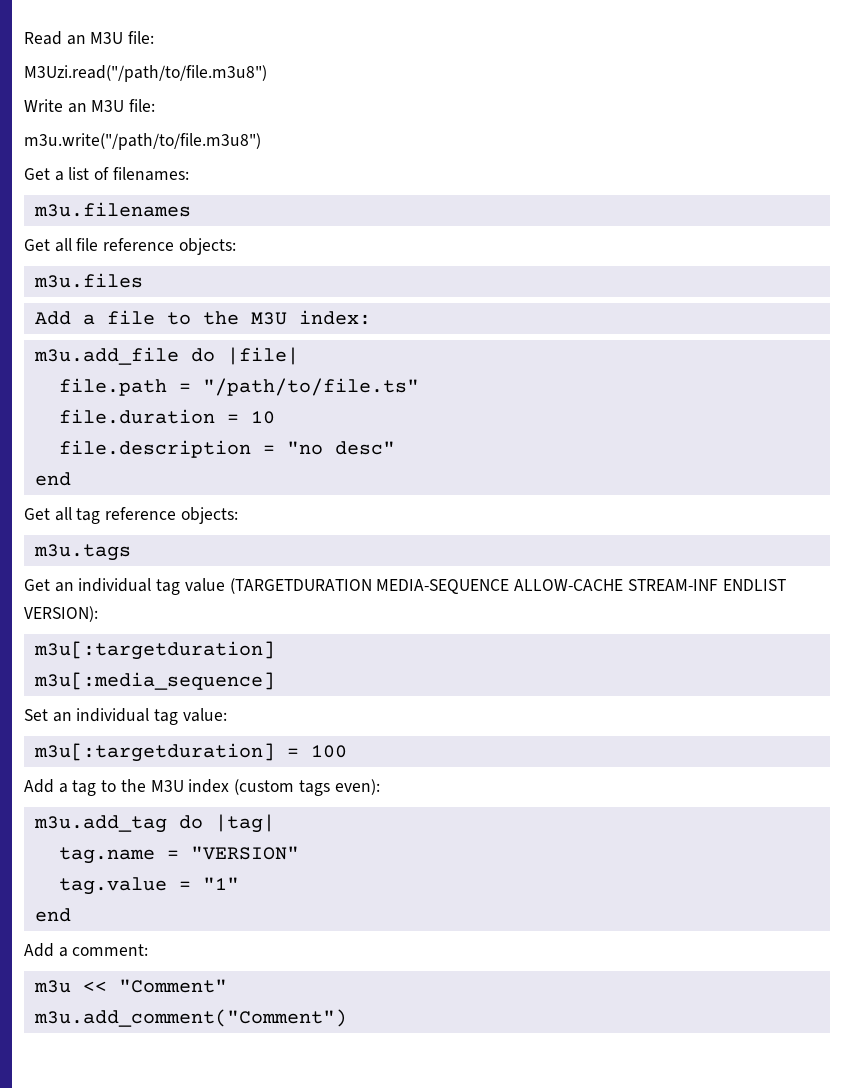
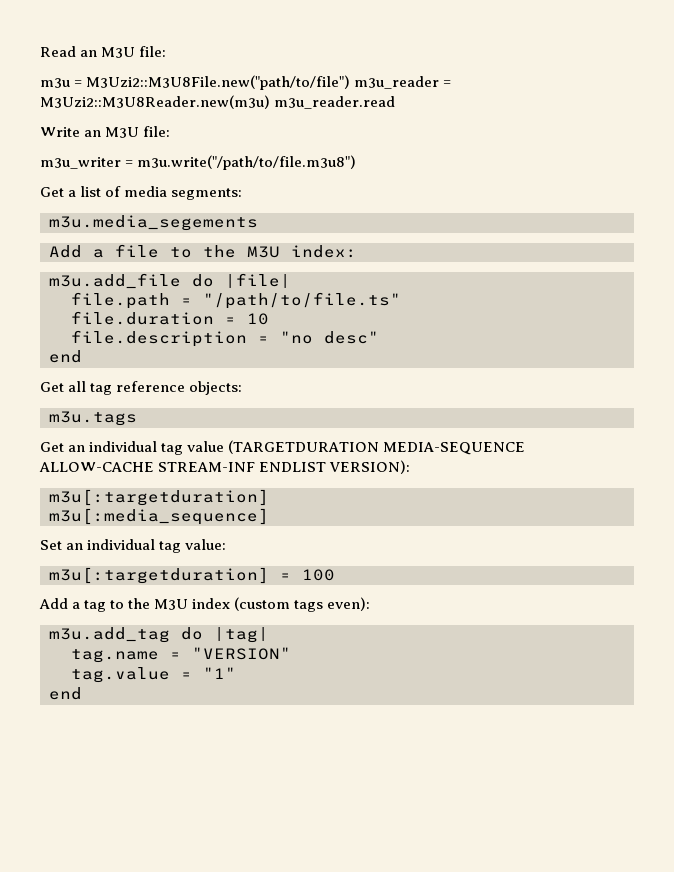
[24,65,267,82] M3Uzi.read("/path/to/file.m3u8") -> [40,75,452,90] [40,95,396,109] m3u = M3Uzi2::M3U8File.new("path/to/file") m3u_reader = M3Uzi2::M3U8Reader.new(m3u) m3u_reader.read
(156, 105) none -> [40,157,134,169] m3u_writer =
[112,167,189,181] [33,202,191,217] [24,238,236,255] [33,273,143,288] filenames: // m3u.filenames // Get all file reference objects: // m3u.files -> [124,186,243,200] [49,215,258,231] media segments: // m3u.media_segements
[24,943,149,957] [33,979,227,993] [33,1009,347,1027] // Add a comment: // m3u << "Comment" // m3u.add_comment("Comment") -> (82, 693) none

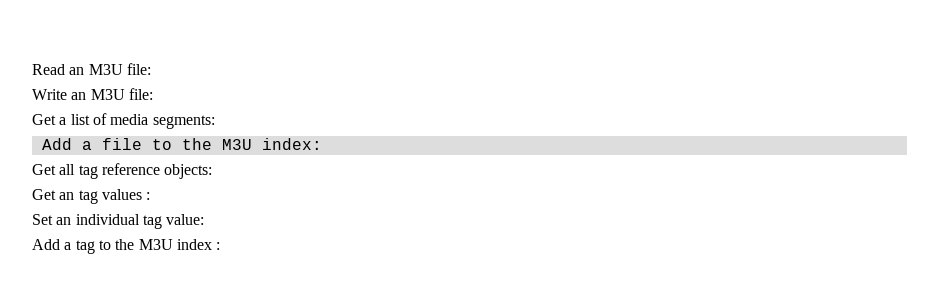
[40,75,452,90] [40,95,396,109] // m3u = M3Uzi2::M3U8File.new("path/to/file") m3u_reader = M3Uzi2::M3U8Reader.new(m3u) m3u_reader.read -> (151, 69) none
[40,155,357,170] // m3u_writer = m3u.write("/path/to/file.m3u8") -> (153, 94) none
[49,215,258,231] // m3u.media_segements -> (215, 122) none
[49,273,291,289] [71,292,401,309] [71,311,269,325] [71,330,379,347] [49,350,82,363] // m3u.add_file do |file| // file.path = "/path/to/file.ts" // file.duration = 10 // file.description = "no desc" // end -> (322, 144) none
[49,411,137,426] // m3u.tags -> (213, 171) none
[89,440,526,455] [39,460,411,474] [49,489,269,506] [49,508,269,525] individual tag value (TARGETDURATION MEDIA-SEQUENCE ALLOW-CACHE STREAM-INF ENDLIST VERSION): // m3u[:targetduration] // m3u[:media_sequence] -> [78,189,151,204] tag values :
[49,567,335,584] // m3u[:targetduration] = 100 -> (205, 219) none
[234,597,371,612] [49,627,269,643] [71,647,291,663] [71,667,236,683] [49,687,82,700] (custom tags even): // m3u.add_tag do |tag| // tag.name = "VERSION" // tag.value = "1" // end -> [216,242,221,250] :

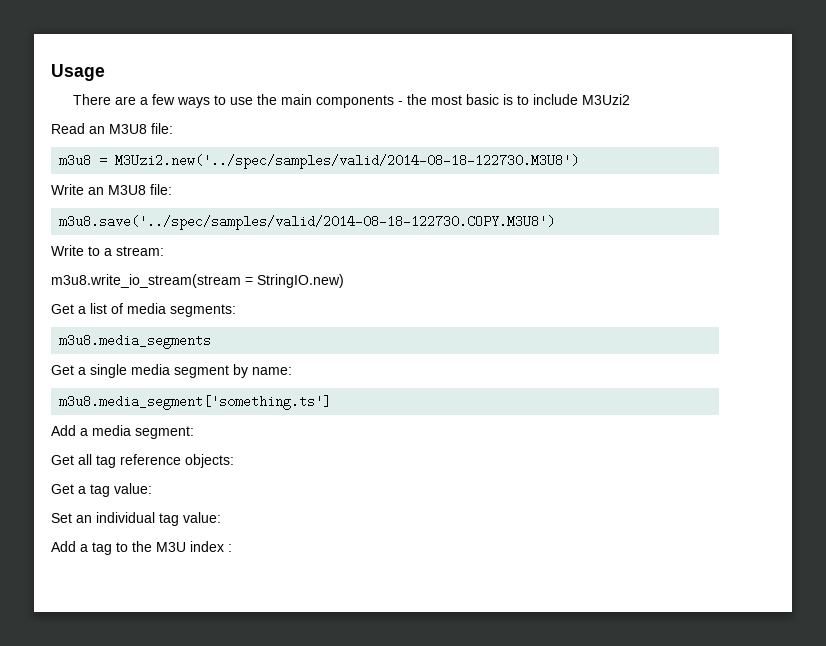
(32, 69) none -> [51,64,105,81] [72,94,630,108] Usage // There are a few ways to use the main components - the most basic is to include M3Uzi2 //
[88,63,151,75] M3U file: -> [109,123,173,134] [59,154,580,169] M3U8 file: // m3u8 = M3Uzi2.new('../spec/samples/valid/2014-08-18-122730.M3U8')
[90,88,153,100] M3U file: -> [108,184,172,195] [59,215,556,230] [51,245,164,256] [51,274,344,288] M3U8 file: // m3u8.save('../spec/samples/valid/2014-08-18-122730.COPY.M3U8') // Write to a stream: // m3u8.write_io_stream(stream = StringIO.new)
[41,138,322,150] Add a file to the M3U index: -> [59,334,212,349] [51,364,292,378] [59,395,332,410] [51,425,194,439] m3u8.media_segments // Get a single media segment by name: // m3u8.media_segment['something.ts'] // Add a media segment:
[59,189,151,204] an tag values : -> [78,483,152,497] a tag value:

